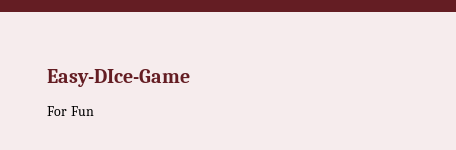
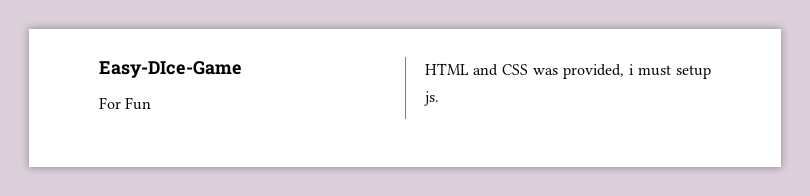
(94, 111) none -> [425,63,711,79] [424,91,439,106] // HTML and CSS was provided, i must setup js.

